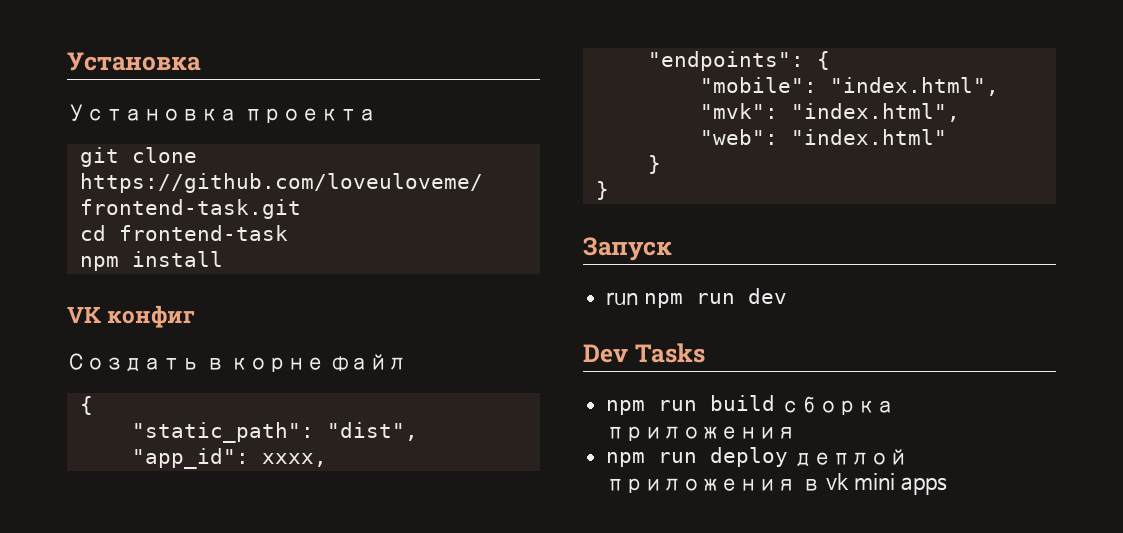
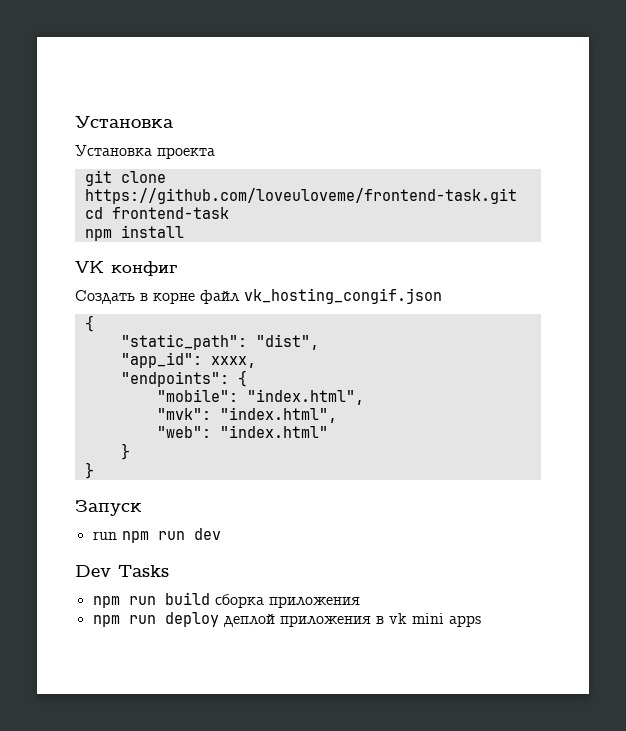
(408, 362) none -> [244,288,442,304] vk_hosting_congif.json

